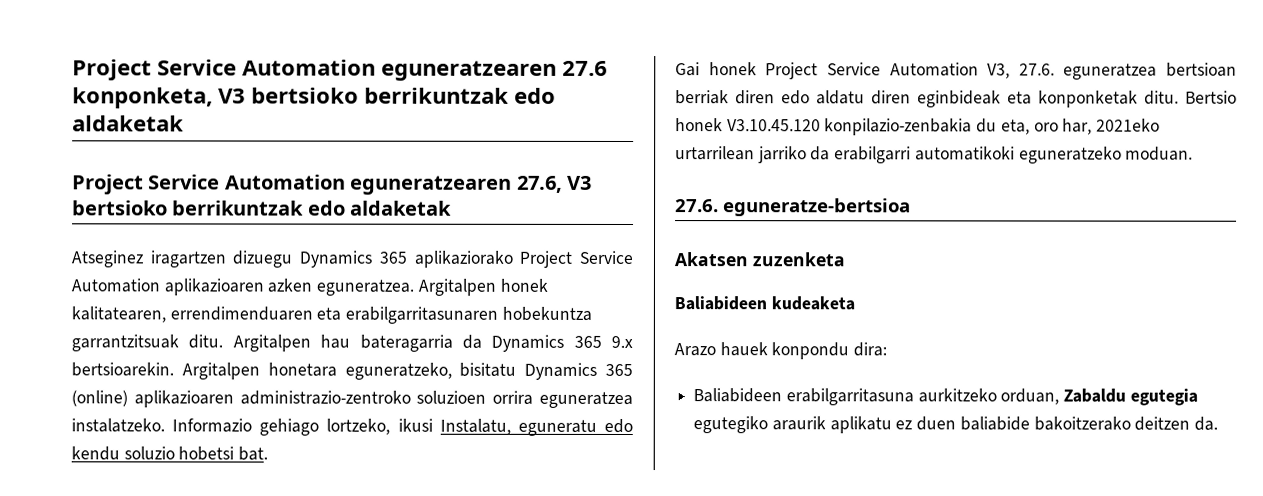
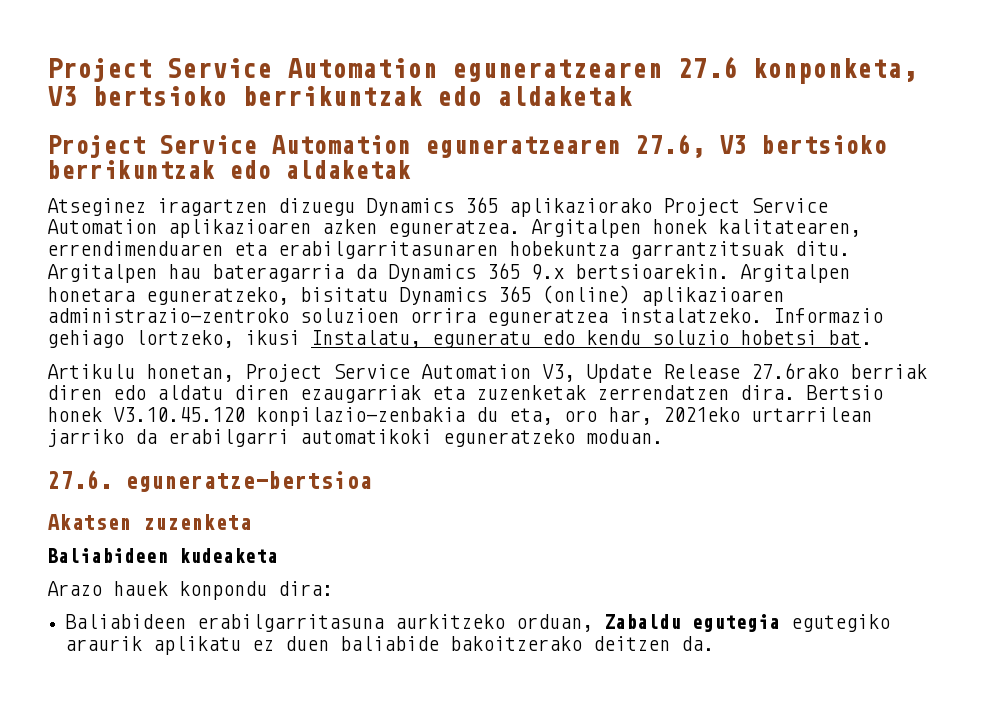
[675,62,757,77] Gai honek -> [47,364,234,382] Artikulu honetan,
[1018,62,1237,80] 27.6. eguneratzea bertsioan -> [586,363,839,383] Update Release 27.6rako
[917,90,1179,108] eginbideak eta konponketak ditu. -> [300,385,795,403] ezaugarriak eta zuzenketak zerrendatzen dira.

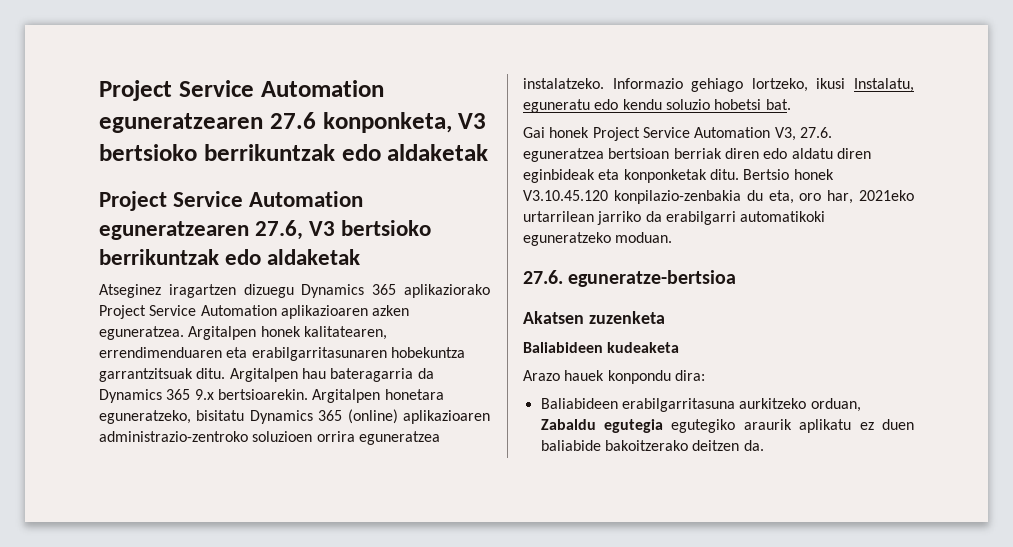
[47,364,234,382] Artikulu honetan, -> [523,127,590,138] Gai honek
[586,363,839,383] Update Release 27.6rako -> [799,127,832,138] [523,148,670,162] 27.6. eguneratzea bertsioan
[300,385,795,403] ezaugarriak eta zuzenketak zerrendatzen dira. -> [523,169,739,183] eginbideak eta konponketak ditu.

